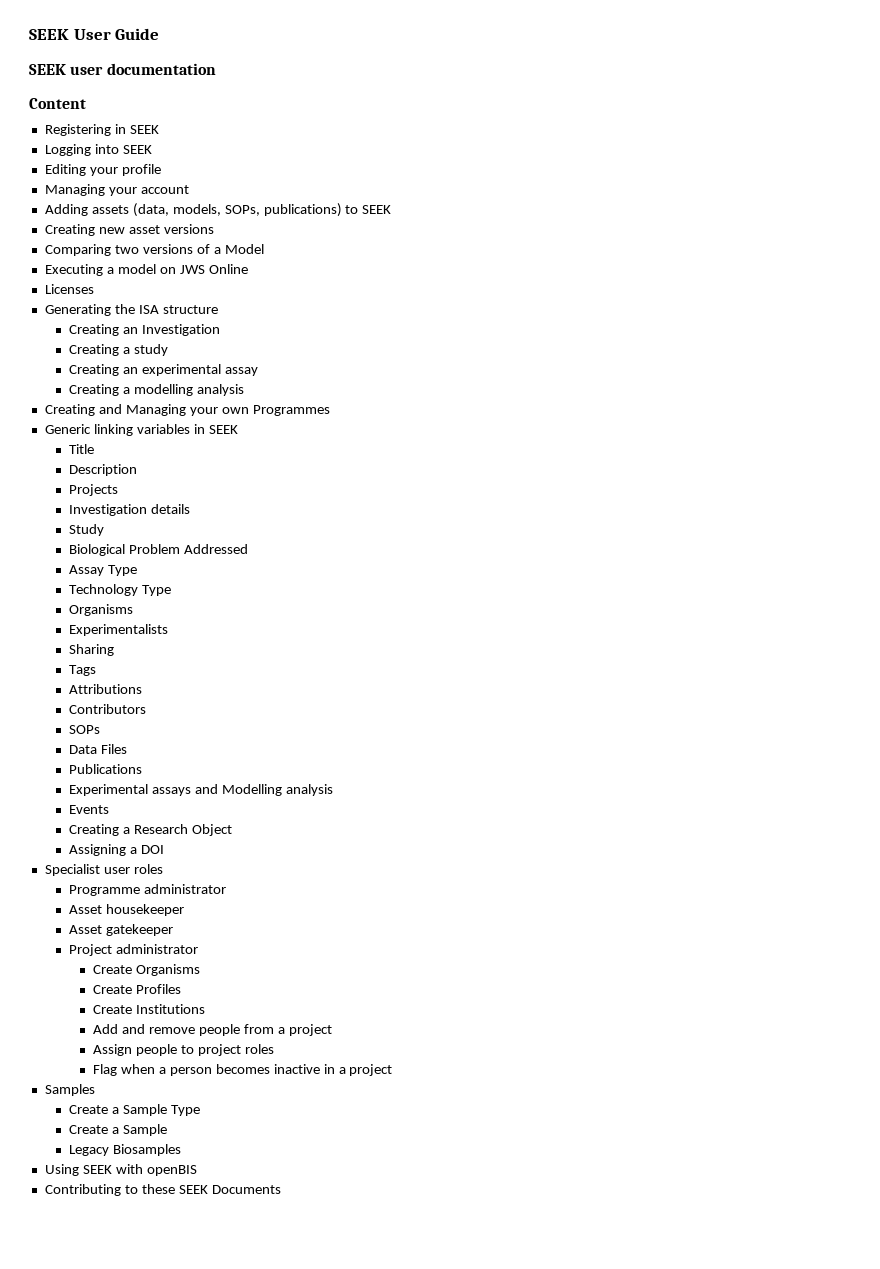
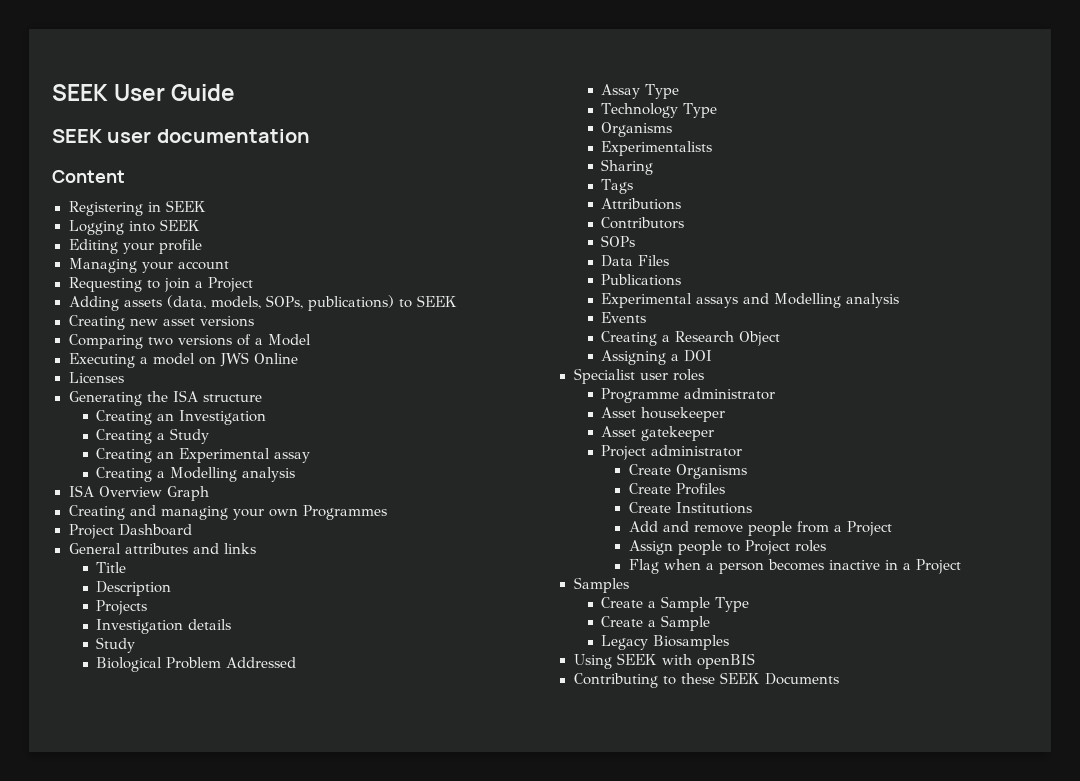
(189, 189) none -> [68,277,253,292] // Requesting to join a Project
[133,344,168,356] [69,364,221,376] study // Creating an experimental -> [170,428,210,444] [96,448,271,463] Study // Creating an Experimental
[133,384,244,396] modelling analysis -> [170,467,296,482] [68,485,209,501] Modelling analysis // ISA Overview Graph
[125,404,186,416] Managing -> [160,506,228,520] managing
[44,424,238,436] Generic linking variables in SEEK -> [68,524,192,539] [68,543,256,554] Project Dashboard // General attributes and links
[288,1024,332,1036] project -> [846,521,892,536] Project
[197,1044,241,1056] project -> [744,540,790,555] Project
[349,1064,393,1076] project -> [915,559,961,574] Project

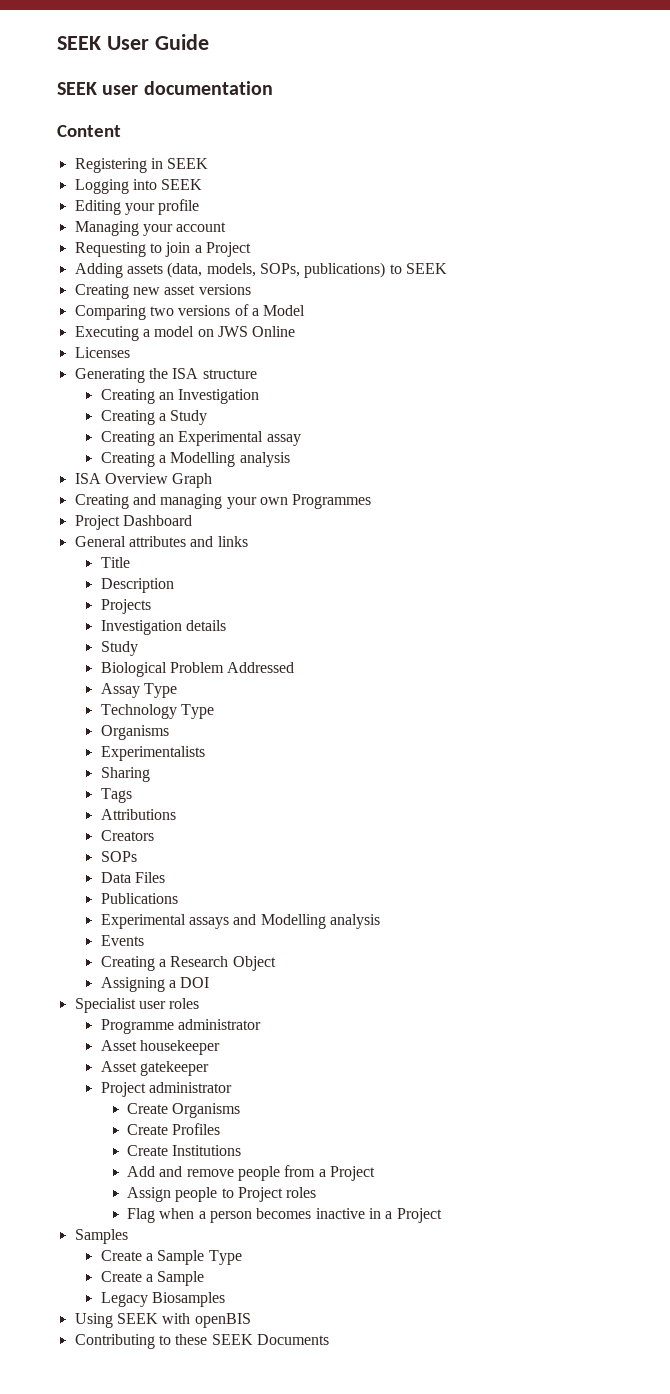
[601,217,685,229] Contributors -> [100,830,154,841] Creators

